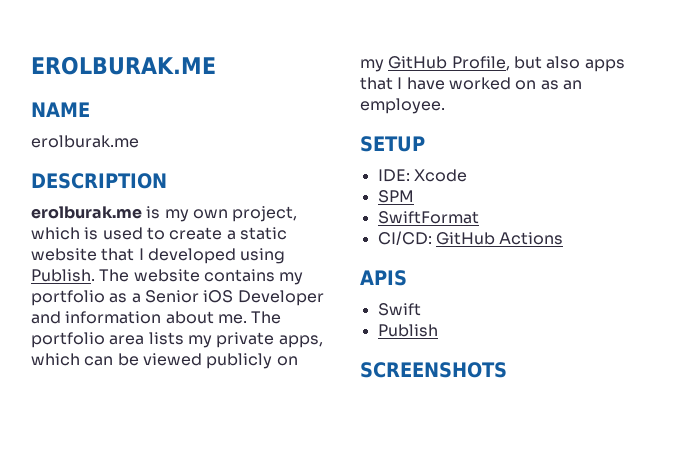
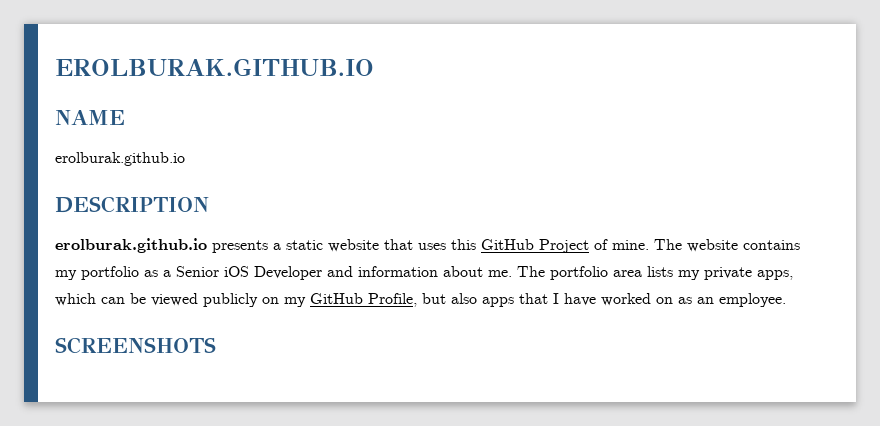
[31,56,216,75] EROLBURAK.ME -> [55,58,374,76] EROLBURAK.GITHUB.IO
[31,135,139,148] erolburak.me -> [55,152,185,166] erolburak.github.io
[31,206,298,222] [31,227,287,240] [31,248,286,264] [31,269,95,282] erolburak.me is my own project, which is used to create a static website that I developed using Publish. -> [55,238,649,253] erolburak.github.io presents a static website that uses this GitHub Project of mine.
[360,136,425,152] [377,169,467,182] [377,190,414,203] [377,211,479,224] [377,231,564,245] [360,270,407,286] [377,303,421,316] [377,324,438,337] // SETUP // IDE: Xcode // SPM // SwiftFormat // CI/CD: GitHub Actions // APIS // Swift // Publish -> (786, 300) none

